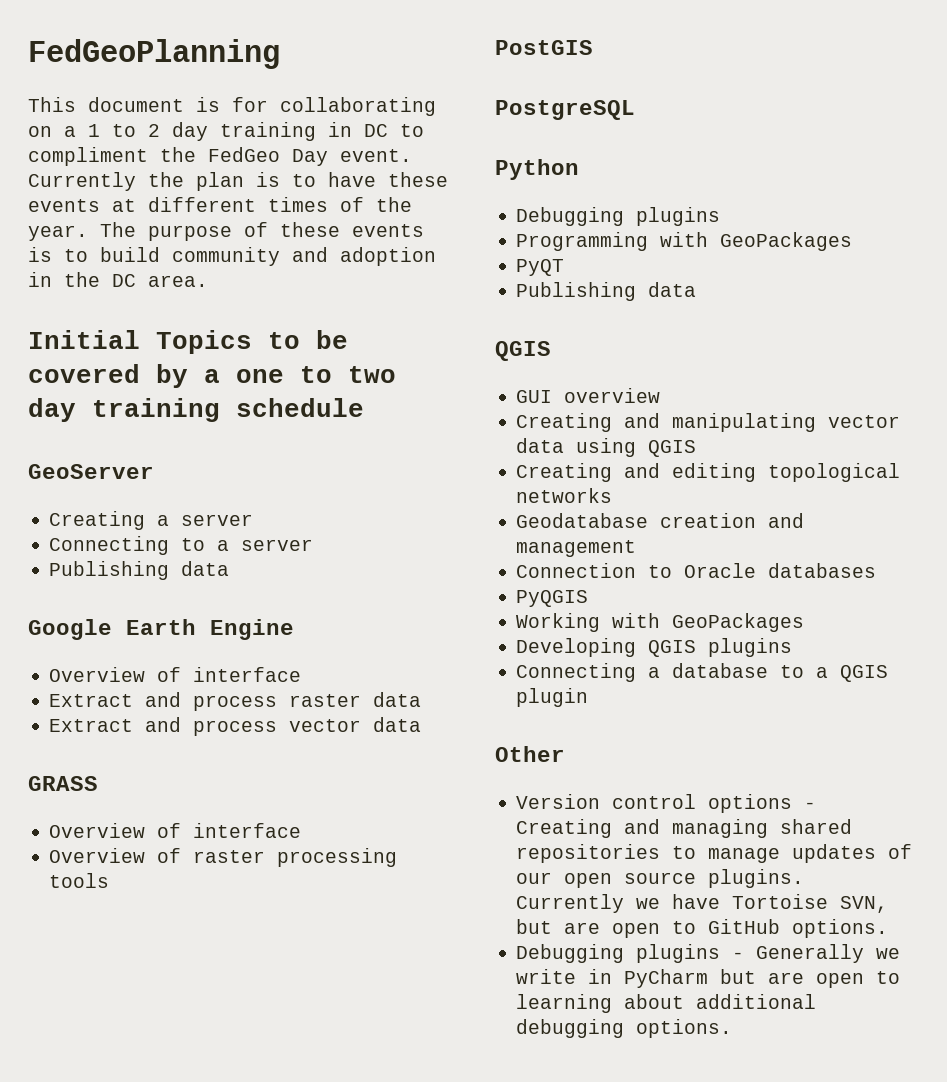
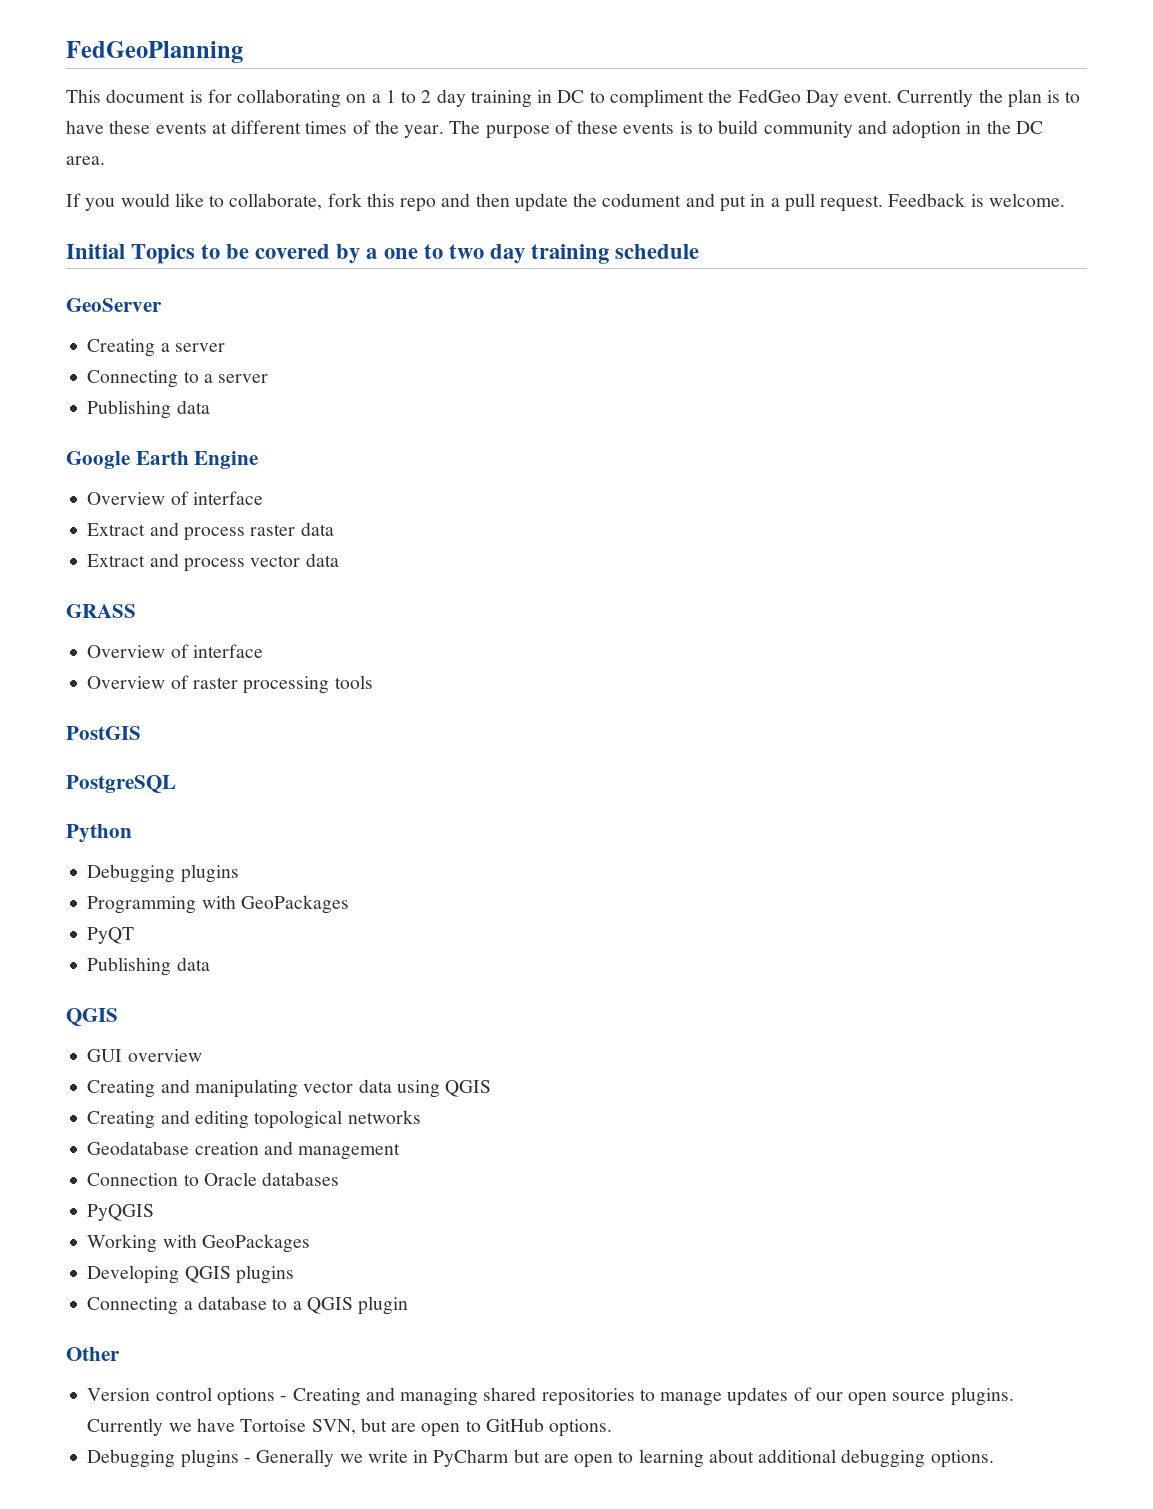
(208, 281) none -> [66,193,1065,212] // If you would like to collaborate, fork this repo and then update the codument and put in a pull request. Feedback is welcome.

